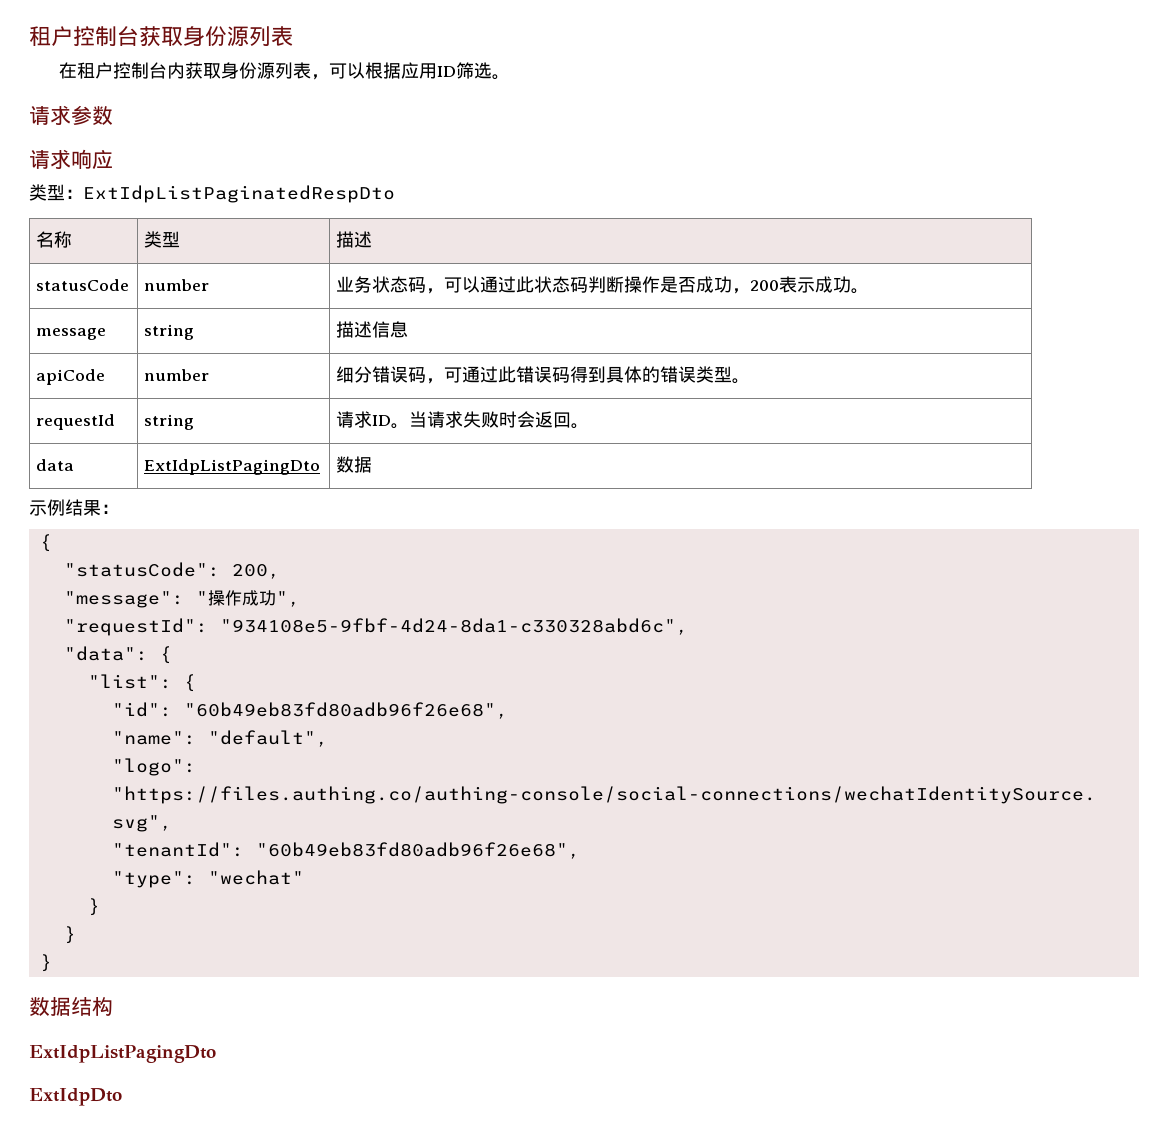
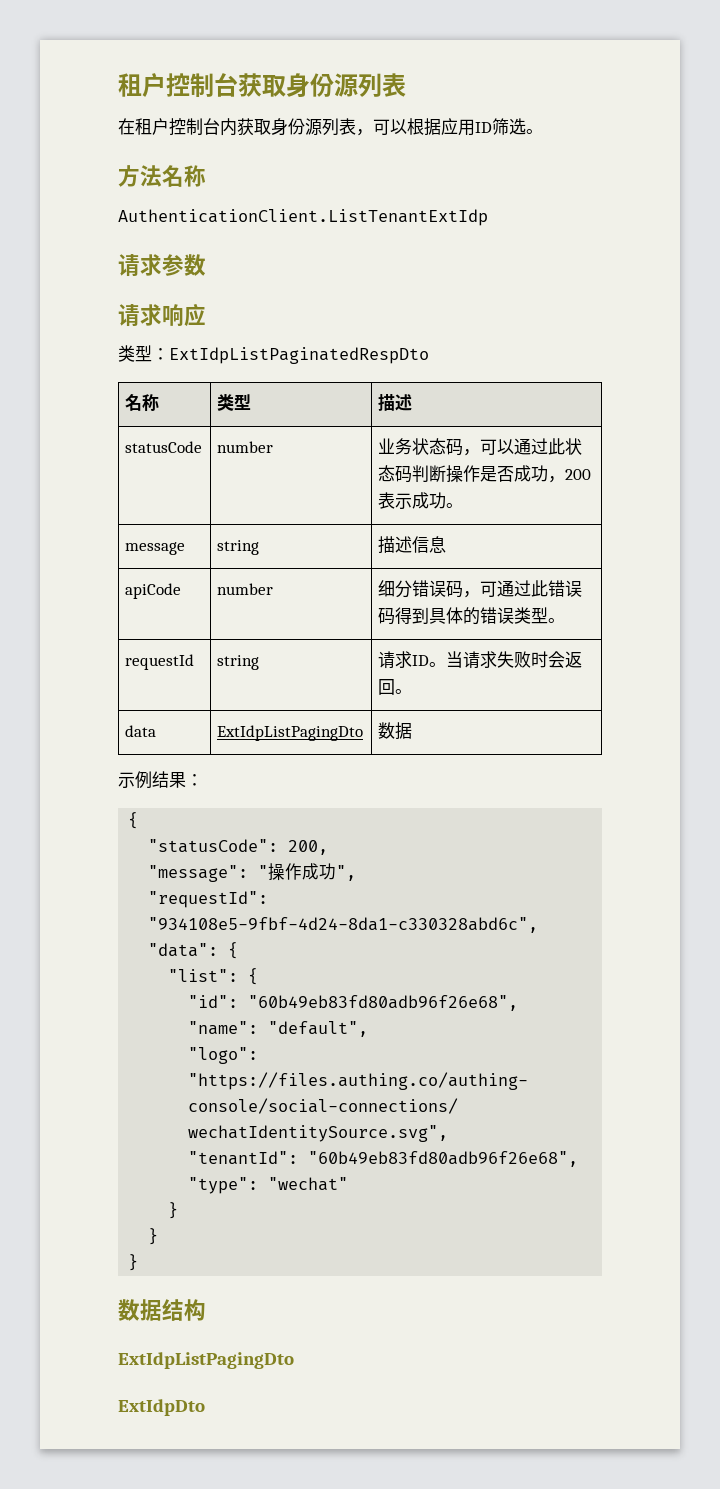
(510, 77) none -> [118,165,206,187] [118,209,488,226] // 方法名称 // AuthenticationClient.ListTenantExtIdp

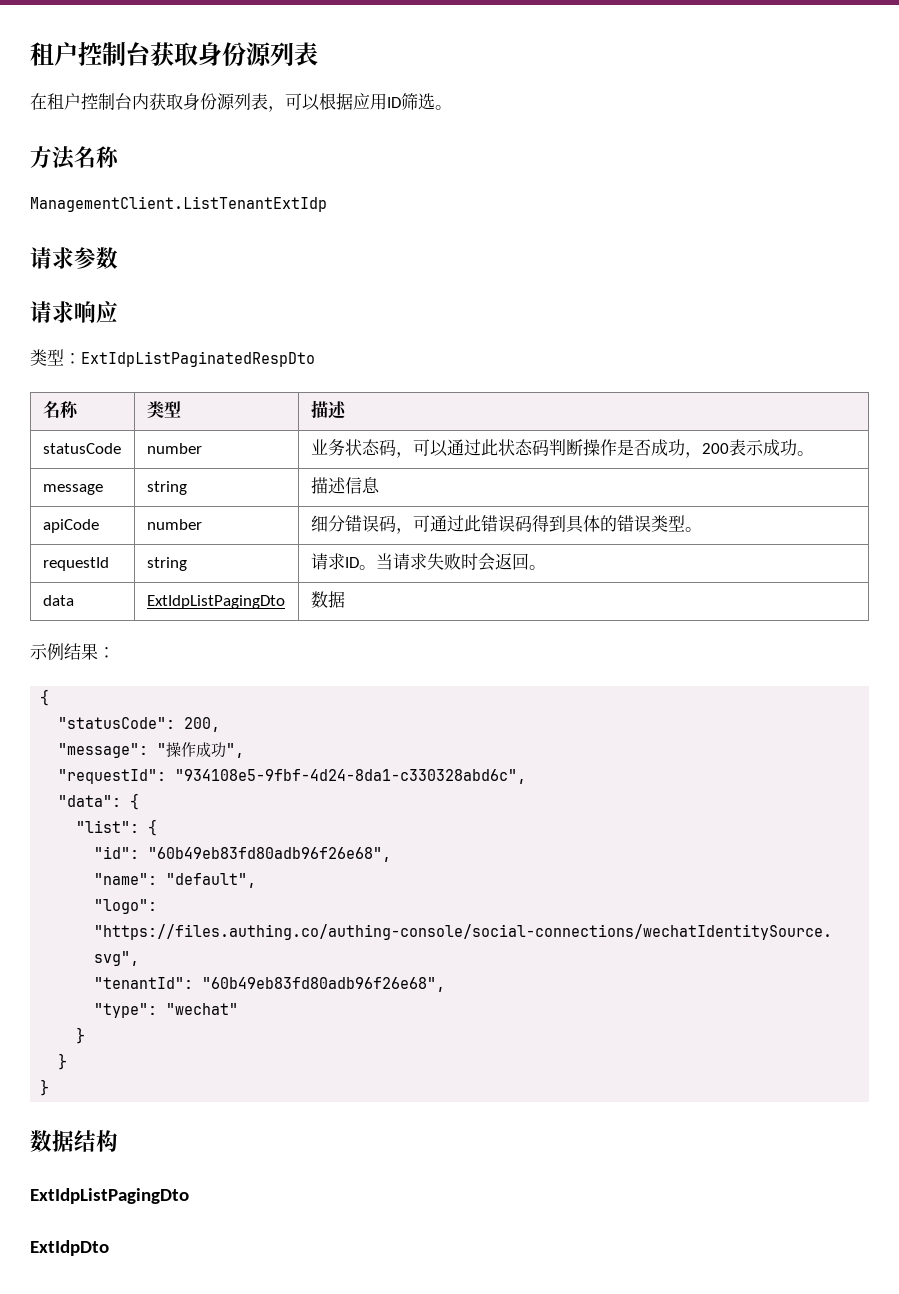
[118,209,488,226] AuthenticationClient.ListTenantExtIdp -> [30,196,327,212] ManagementClient.ListTenantExtIdp

